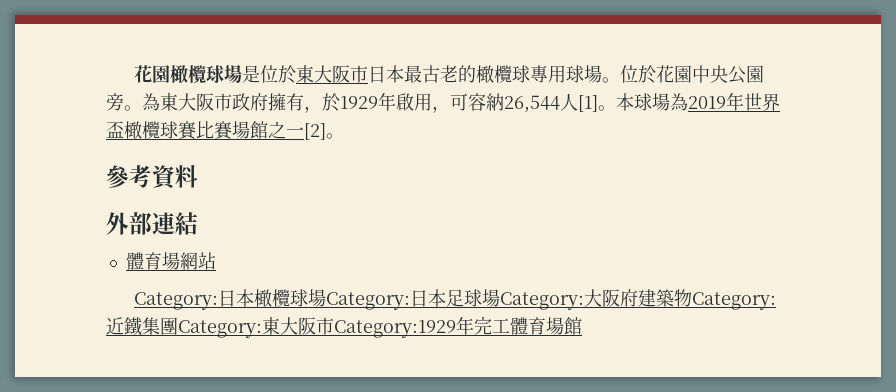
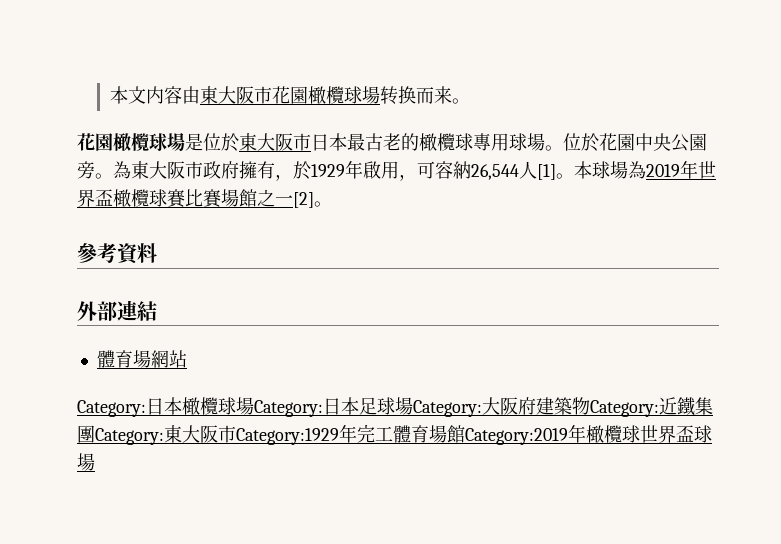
(134, 74) none -> [110,86,471,105] 本文内容由東大阪市花園橄欖球場转换而来。 //
(582, 326) none -> [465,424,712,445] [77,453,95,471] Category:2019年橄欖球世界盃球場

